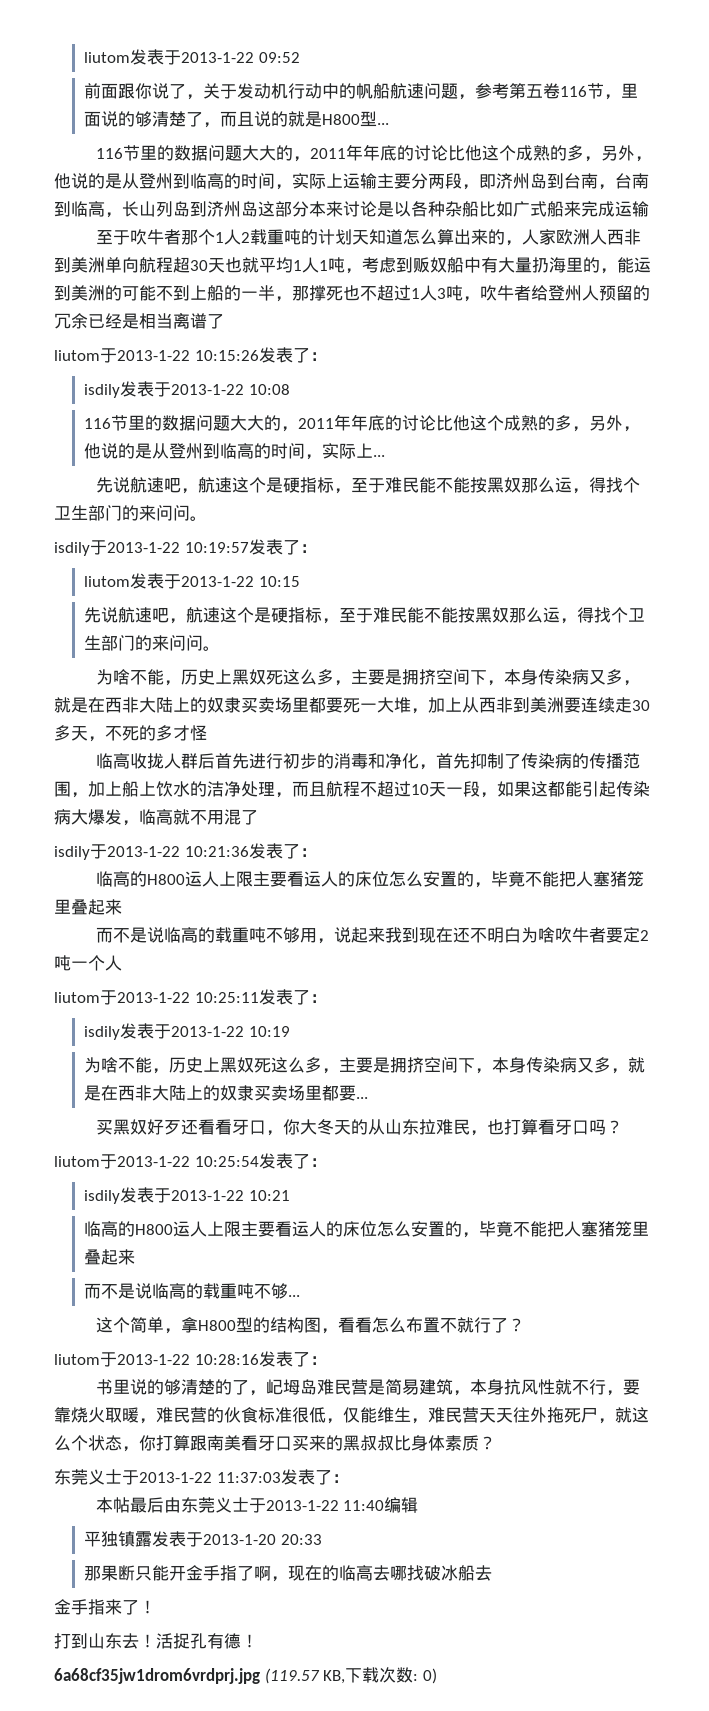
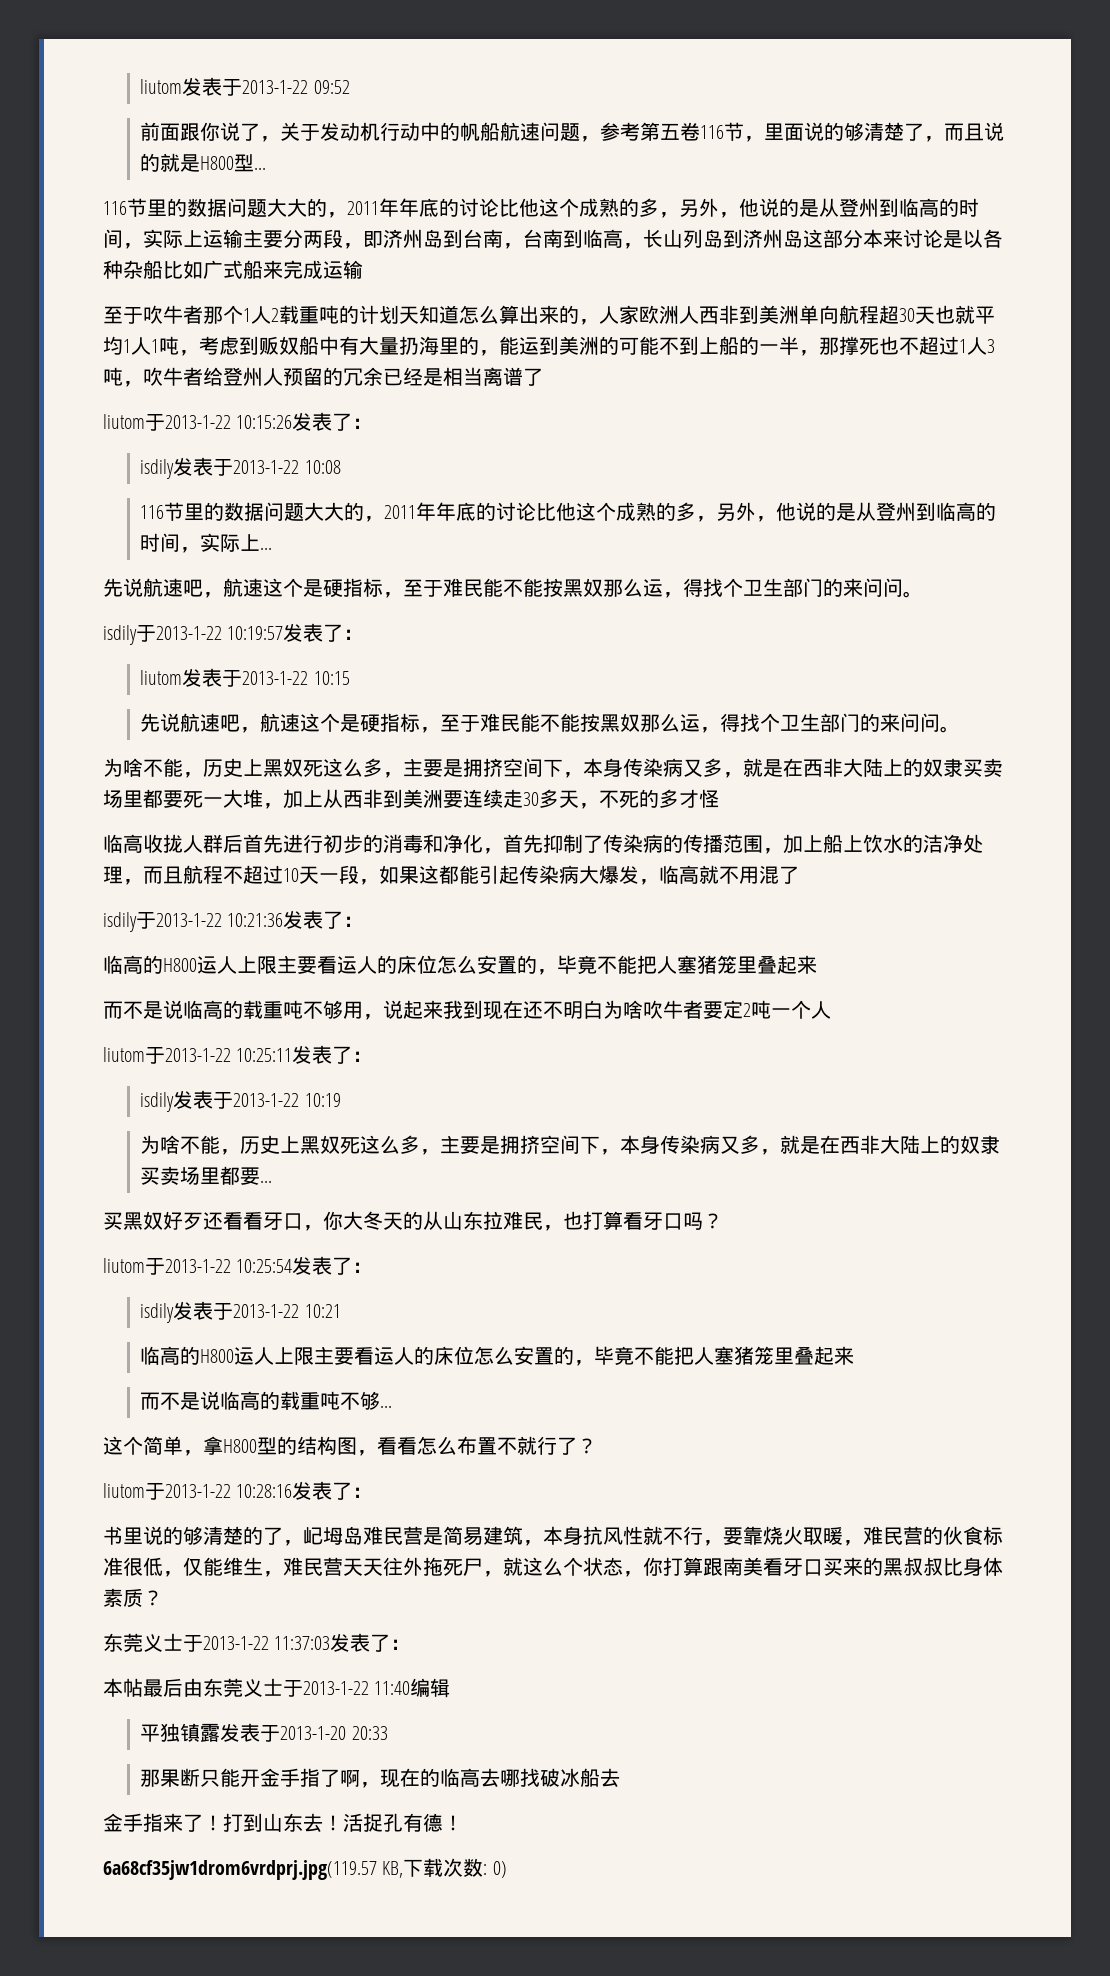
(156, 1607) // -> (223, 1823) none
[54,1668,320,1684] 6a68cf35jw1drom6vrdprj.jpg (119.57 -> [103,1860,377,1880] 6a68cf35jw1drom6vrdprj.jpg(119.57

